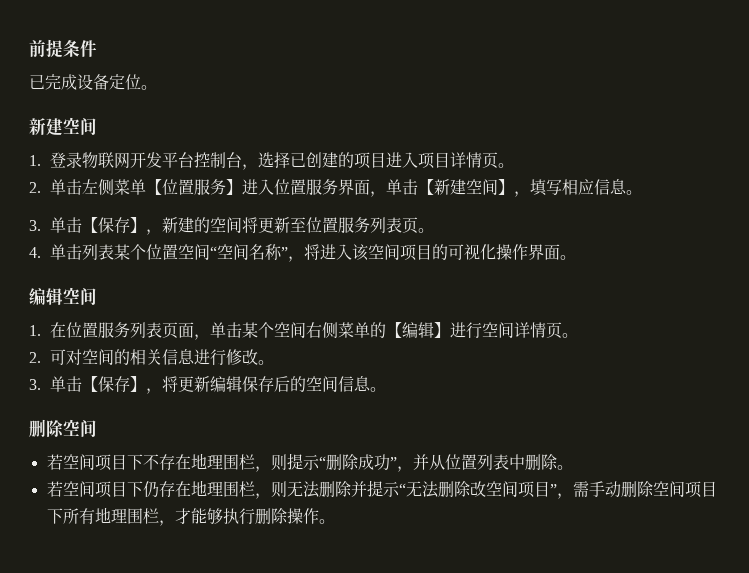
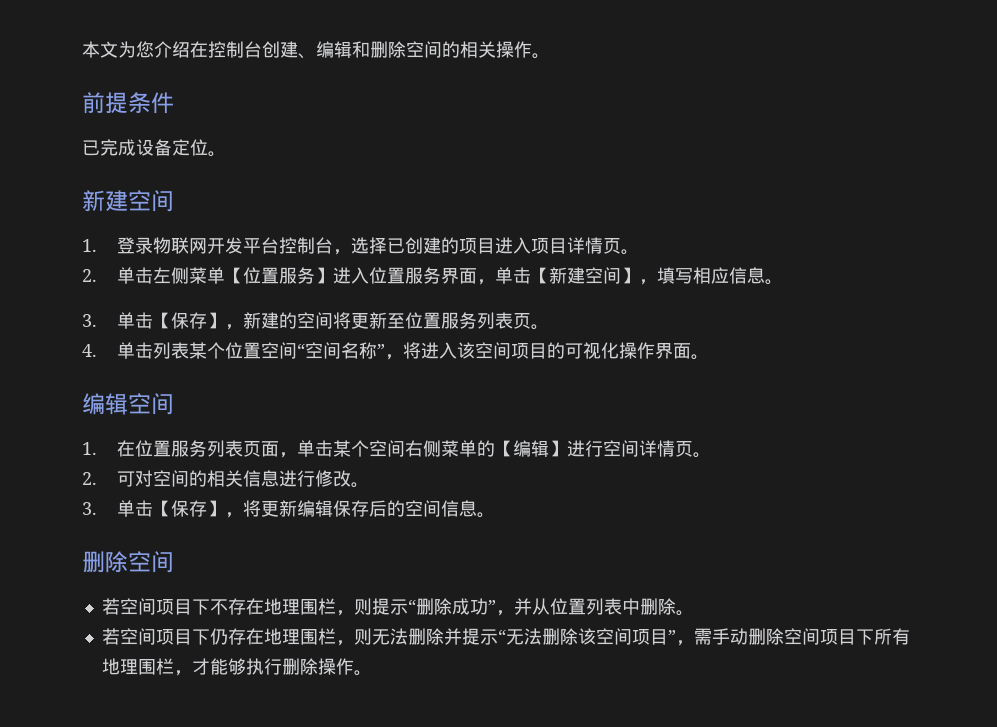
(29, 48) none -> [82,41,550,59] 本文为您介绍在控制台创建、编辑和删除空间的相关操作。 //
[469,481,486,497] 改 -> [577,628,596,645] 该

